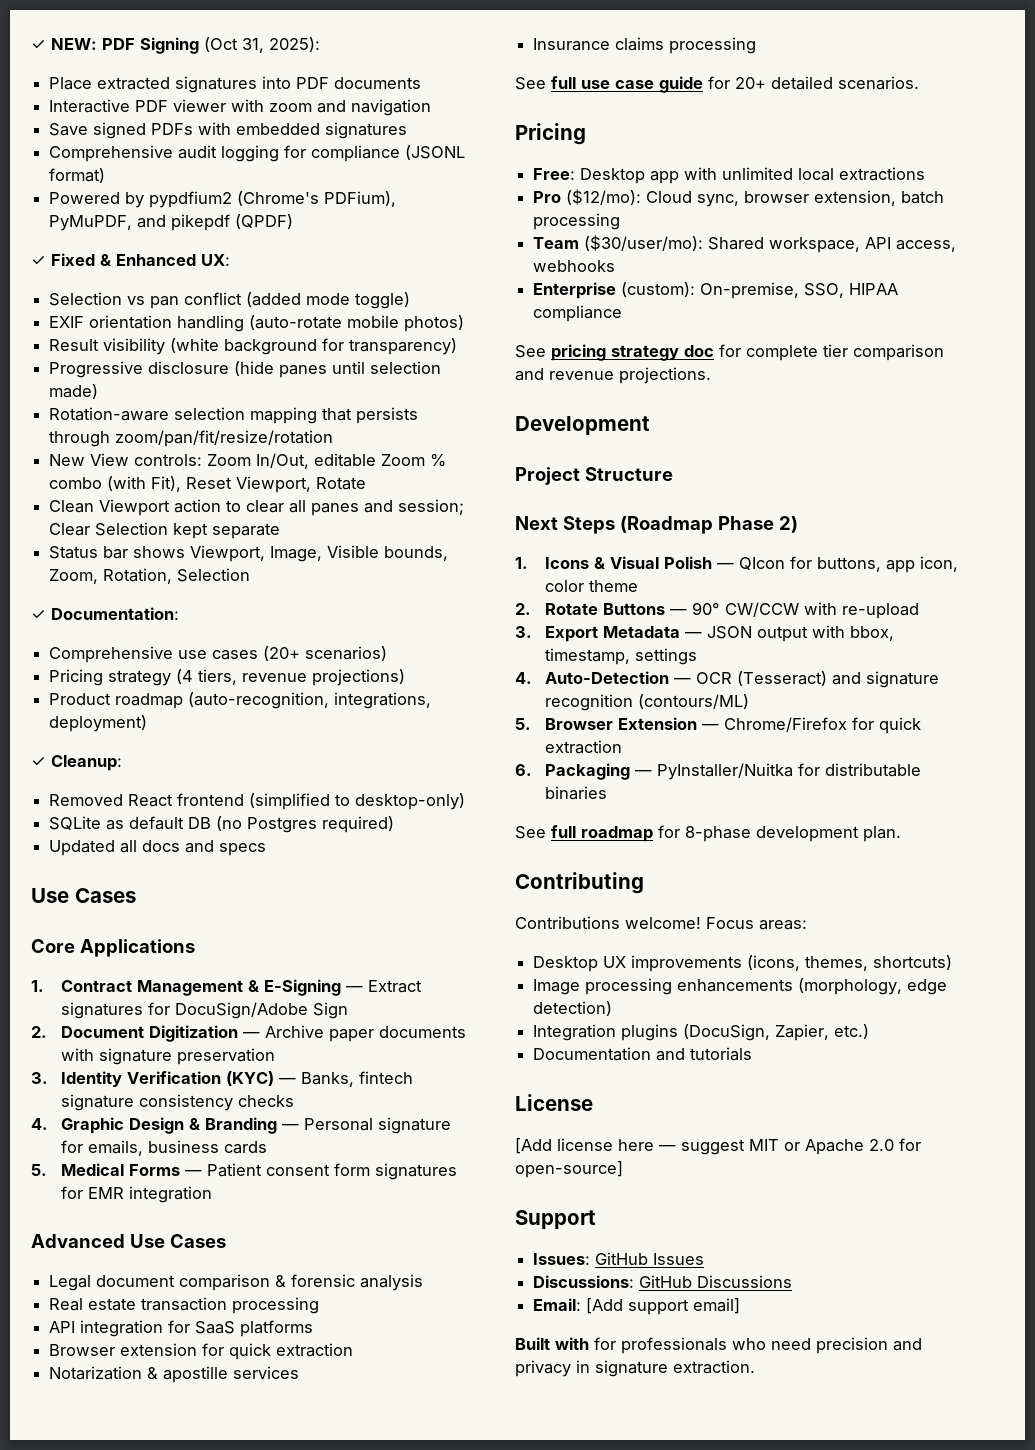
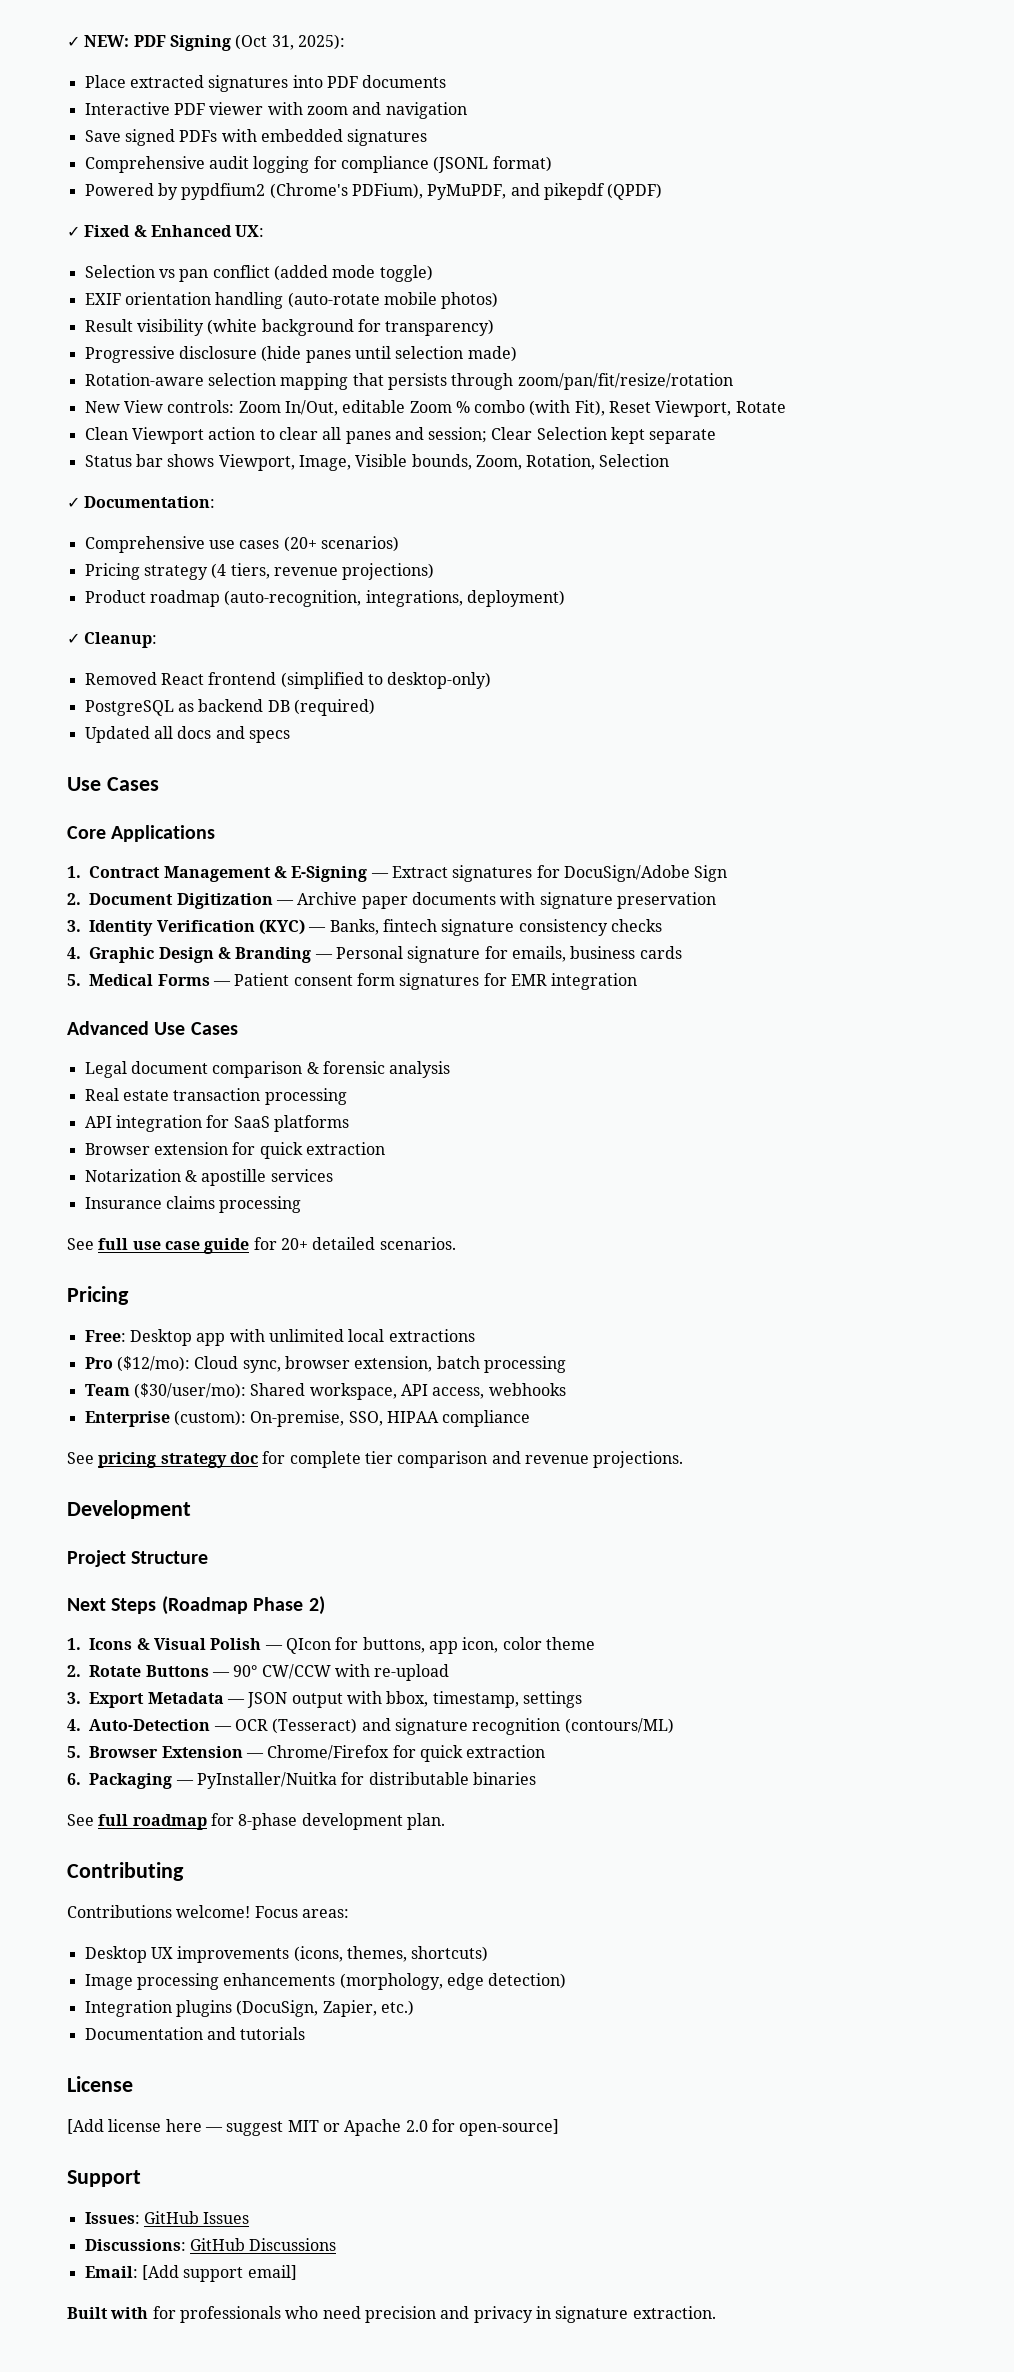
[49,816,395,833] SQLite as default DB (no Postgres required) -> [84,699,375,716] PostgreSQL as backend DB (required)

